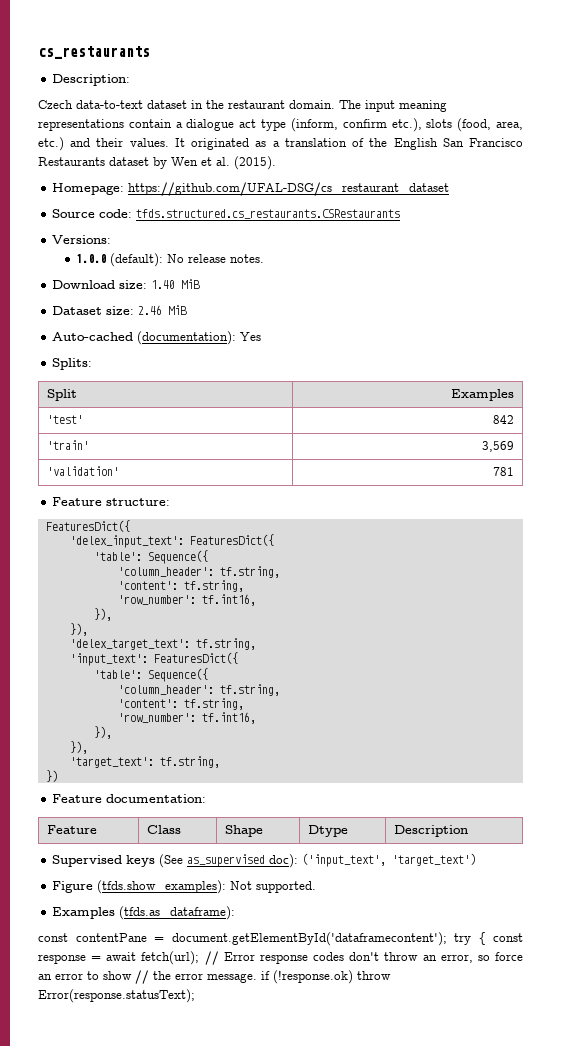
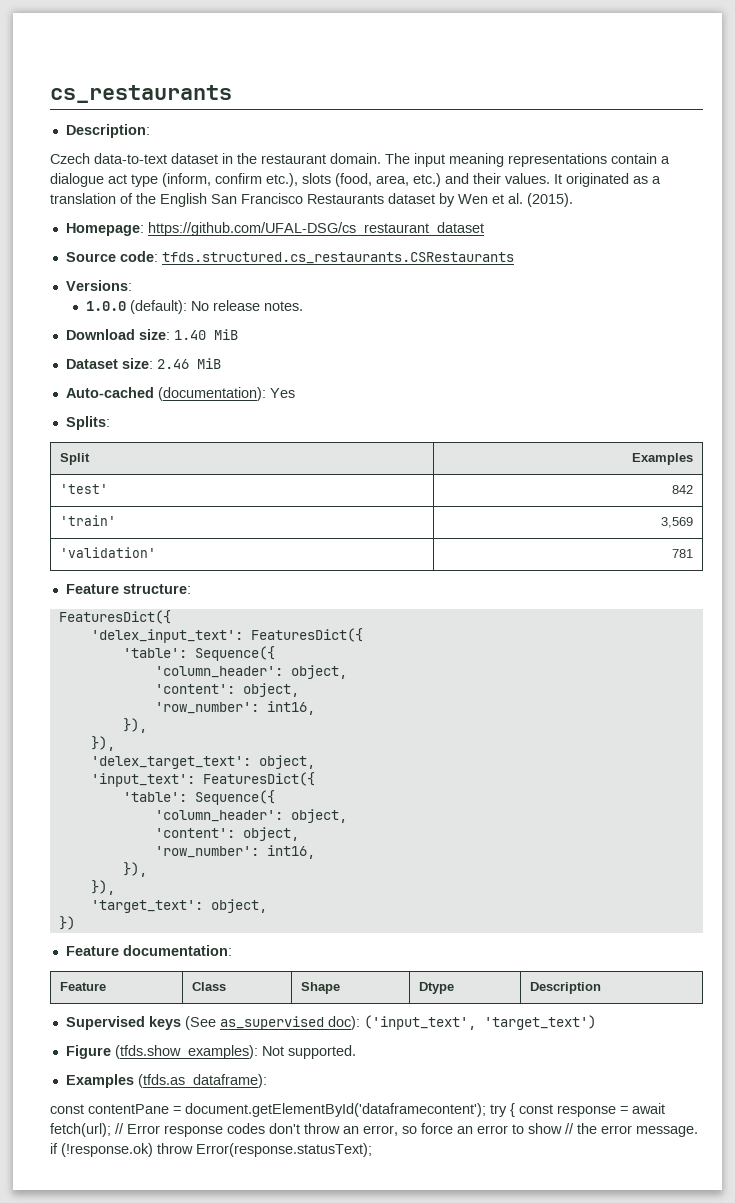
[219,566,280,578] [117,580,244,592] [117,594,256,606] tf.string, // 'content': tf.string, // 'row_number': tf.int16, -> [290,665,347,679] [154,683,299,697] [154,701,315,715] object, // 'content': object, // 'row_number': int16,
[195,638,256,650] tf.string, -> [258,755,315,769] object,
[219,684,280,696] [117,698,244,710] [117,712,256,724] tf.string, // 'content': tf.string, // 'row_number': tf.int16, -> [290,809,347,823] [154,827,299,841] [154,845,315,859] object, // 'content': object, // 'row_number': int16,
[159,756,220,768] tf.string, -> [210,899,267,913] object,

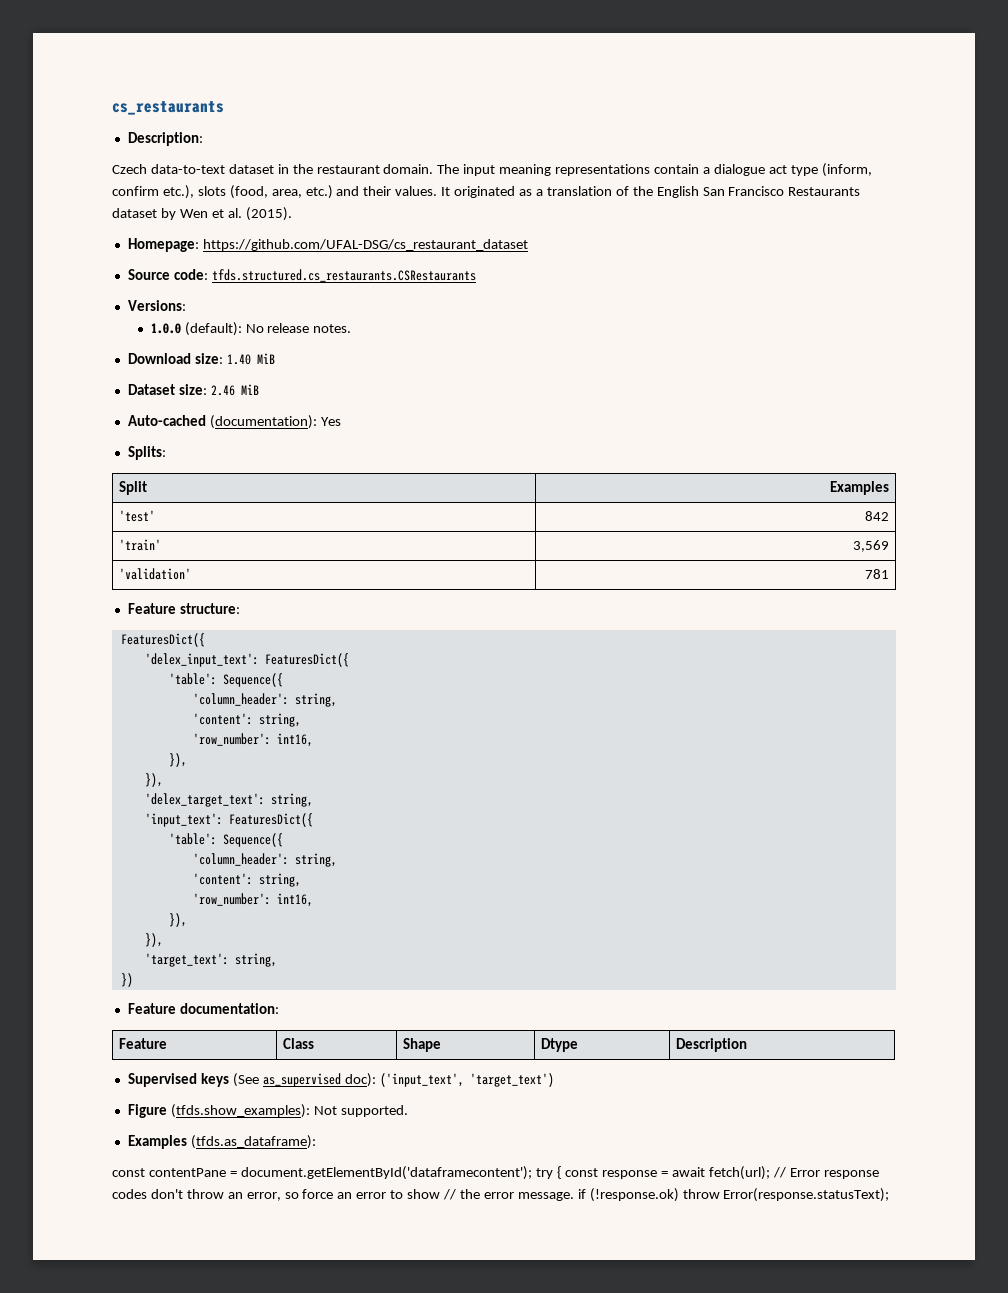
[290,665,347,679] [154,683,299,697] object, // 'content': object, -> [294,693,337,707] [192,713,301,727] string, // 'content': string,
[258,755,315,769] object, -> [270,793,313,807] string,
[290,809,347,823] [154,827,299,841] object, // 'content': object, -> [294,853,337,867] [192,873,301,887] string, // 'content': string,
[210,899,267,913] object, -> [234,953,277,967] string,

